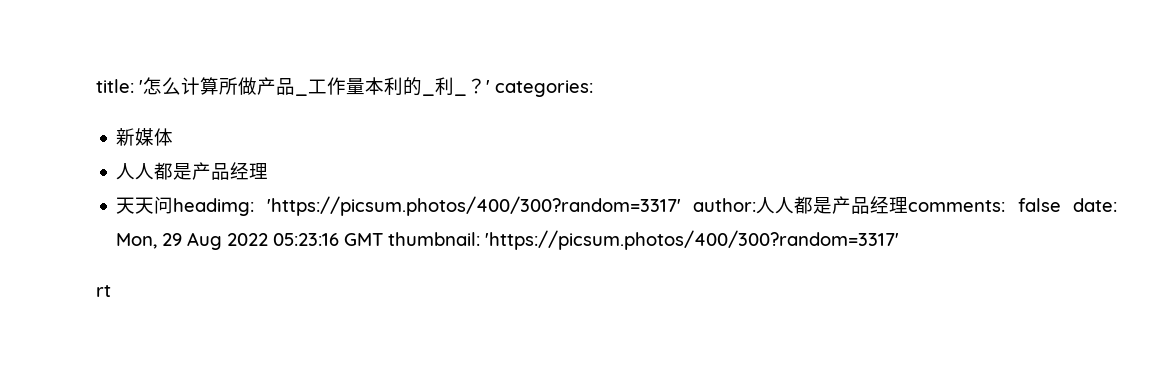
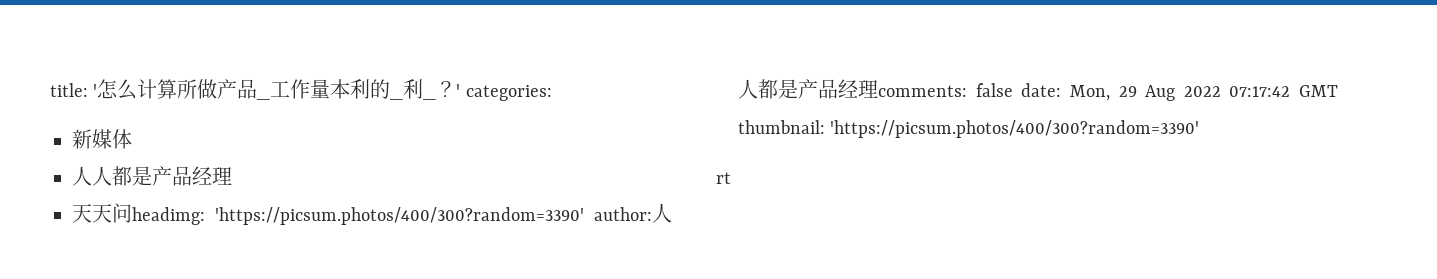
[266,196,681,216] 'https://picsum.photos/400/300?random=3317' -> [215,207,584,225] 'https://picsum.photos/400/300?random=3390'
[273,233,340,246] 05:23:16 -> [1229,86,1291,97] 07:17:42
[485,230,900,250] 'https://picsum.photos/400/300?random=3317' -> [830,120,1200,138] 'https://picsum.photos/400/300?random=3390'

